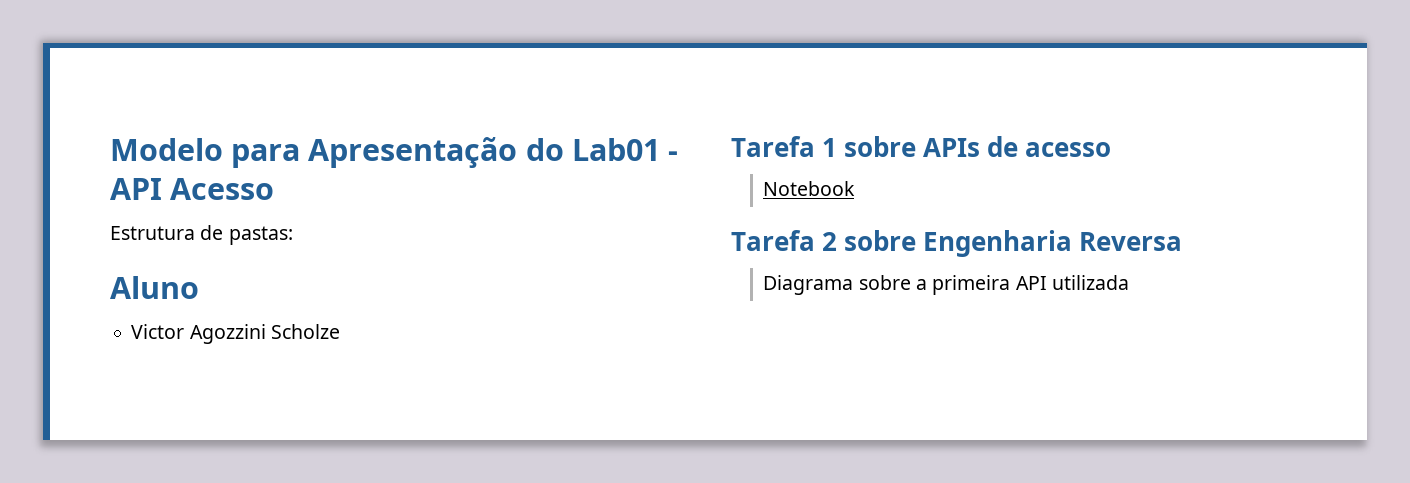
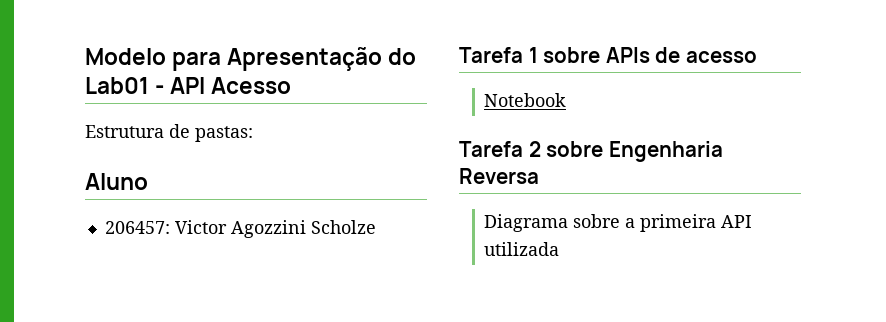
(199, 287) none -> [104,221,170,234] 206457:

